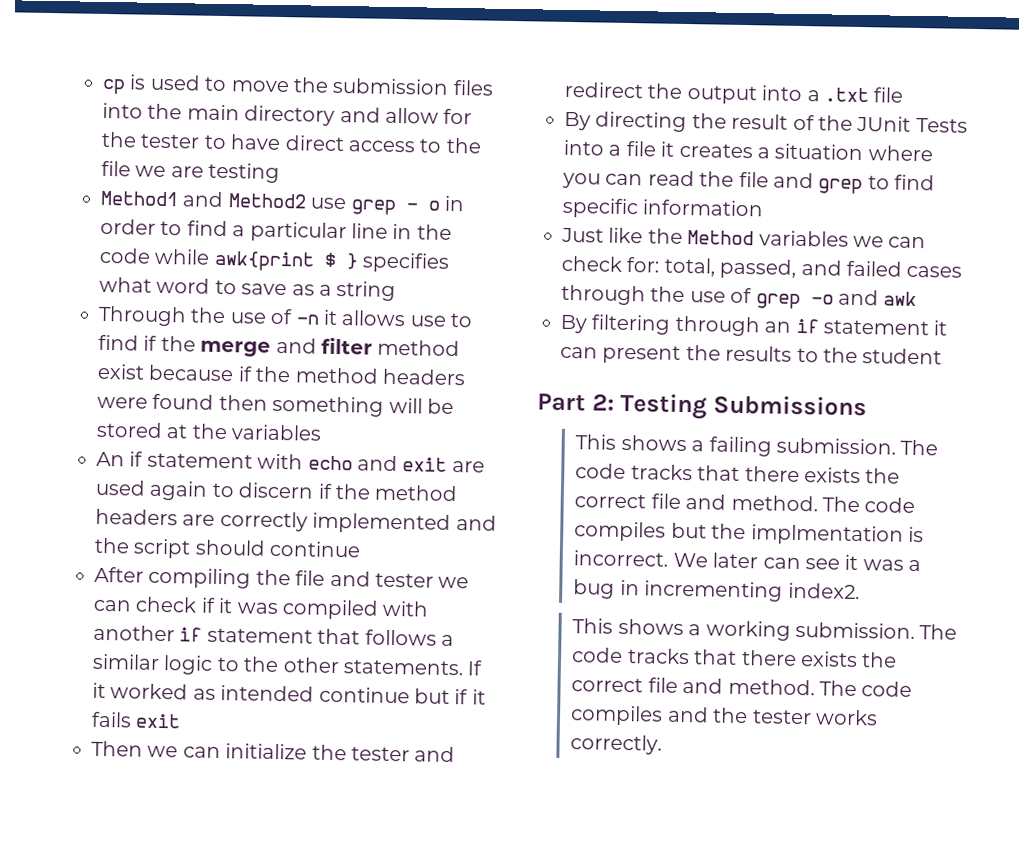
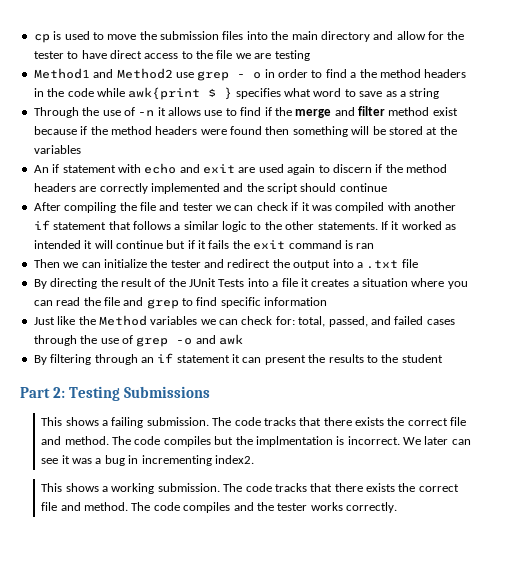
[249,221,388,243] particular line -> [359,69,467,78] the method headers
(315, 693) none -> [84,240,113,249] it will
[135,713,182,729] exit -> [232,240,375,250] the exit command is ran

